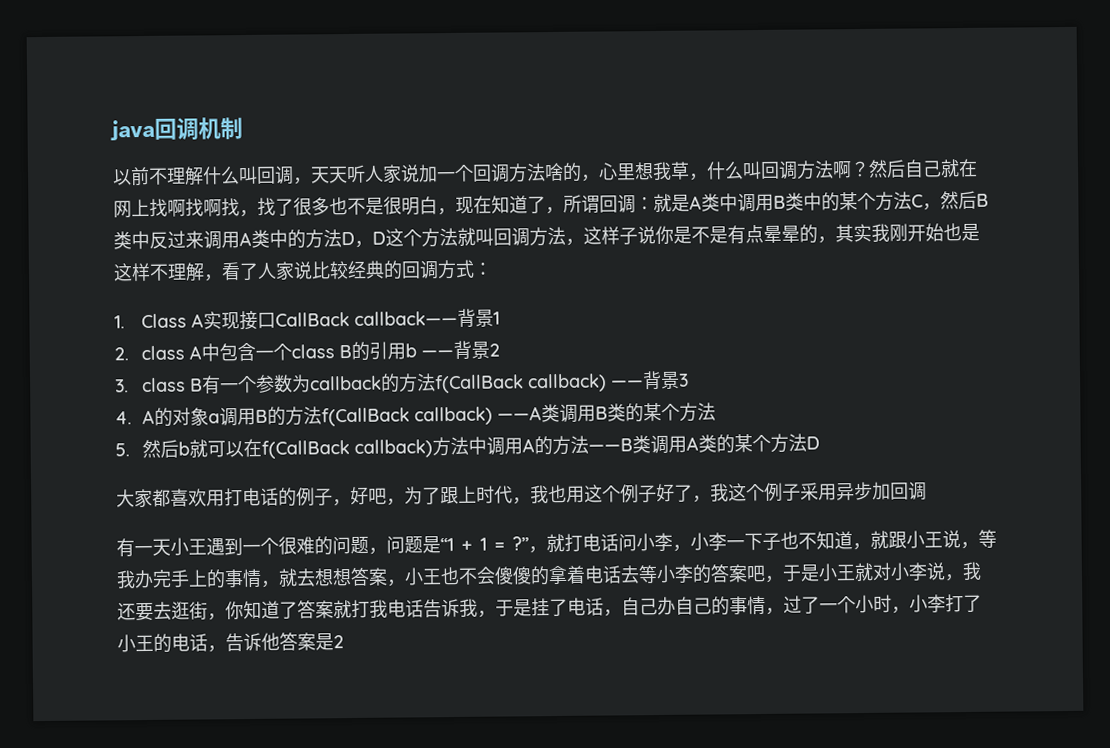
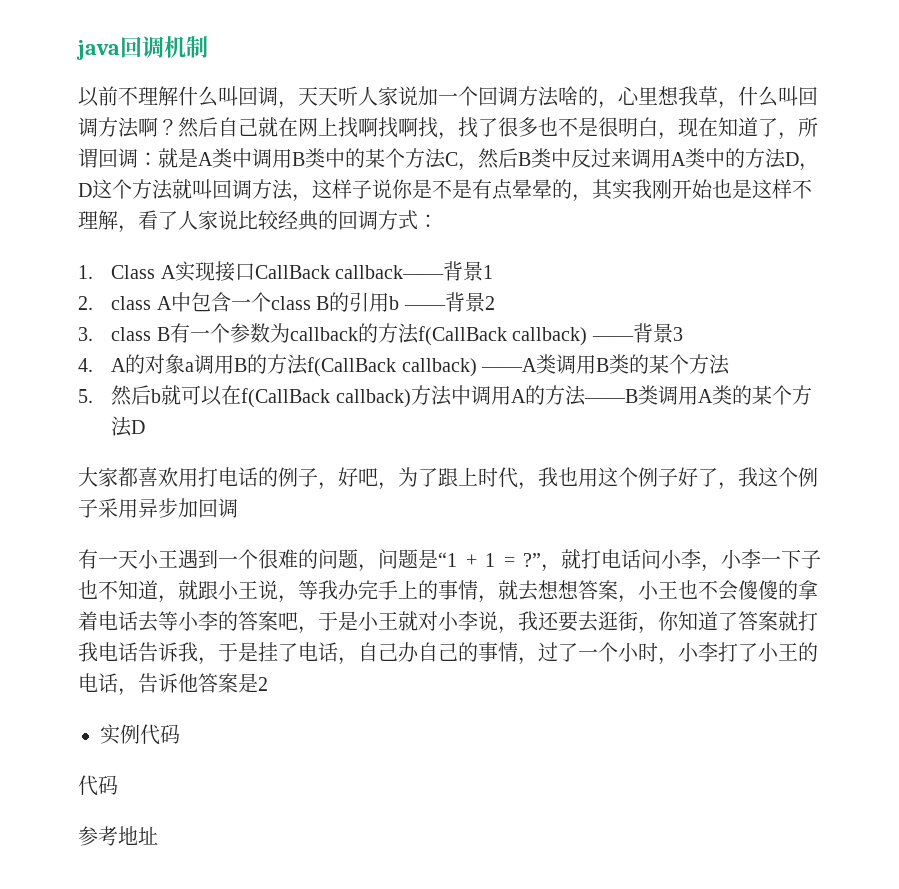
(344, 642) none -> [100,724,180,745] [78,775,118,796] [78,826,158,846] // 实例代码 // 代码 // 参考地址

